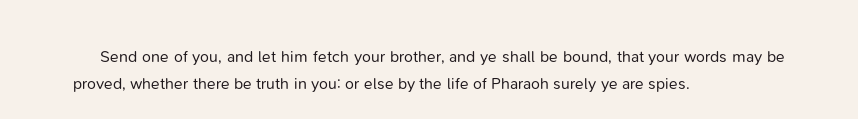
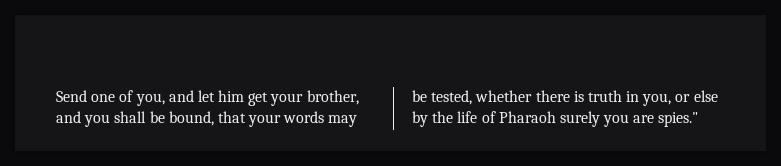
[312,50,349,62] fetch -> [248,92,269,106] get
[480,54,498,66] ye -> [84,114,111,127] you
[73,78,126,92] proved, -> [431,90,473,105] tested,
[233,78,252,89] be -> [573,91,584,102] is
[310,79,341,93] you: -> [642,93,672,106] you,
[600,78,691,93] ye are spies. -> [603,112,699,127] you are spies."

